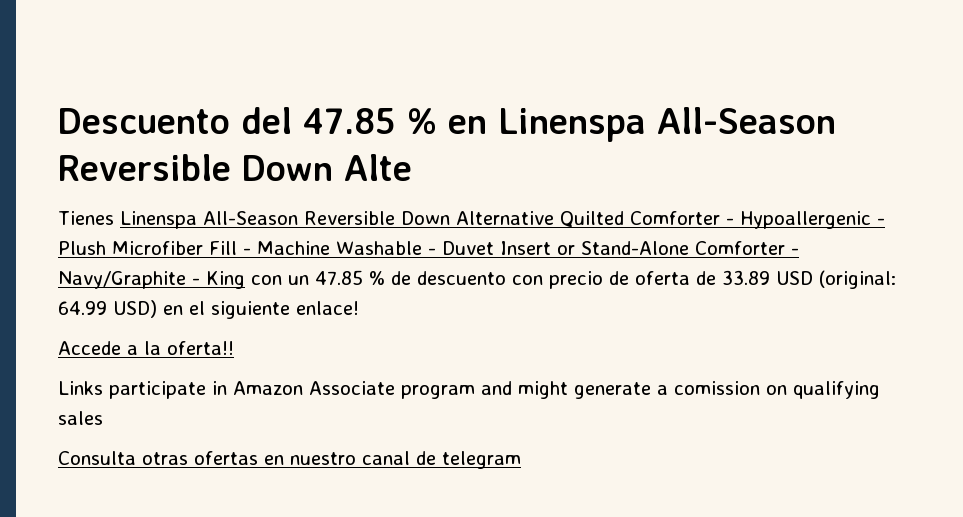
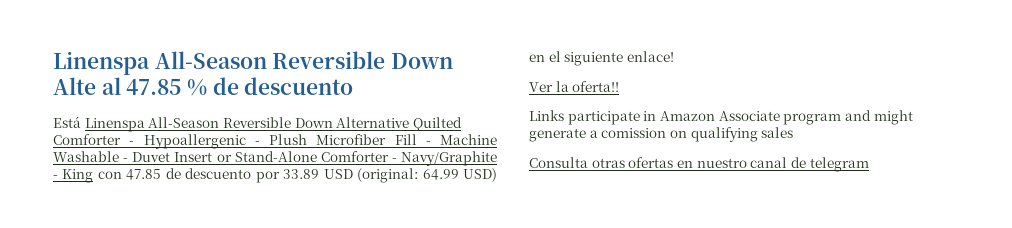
[58,107,487,134] Descuento del 47.85 % en -> (53, 63) none
[58,211,114,225] // Tienes -> [101,77,354,96] [53,116,81,128] al 47.85 % de descuento // Está
[288,270,716,289] un 47.85 % de descuento con precio de oferta de -> [126,168,280,183] 47.85 de descuento por
[58,341,138,355] Accede a -> [529,82,553,92] Ver

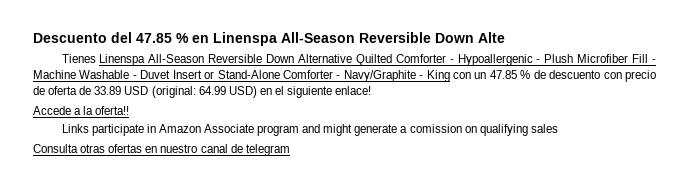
(53, 63) none -> [33,32,209,43] Descuento del 47.85 % en
[101,77,354,96] [53,116,81,128] al 47.85 % de descuento // Está -> [61,54,96,63] // Tienes
[126,168,280,183] 47.85 de descuento por -> [474,70,657,82] [33,86,92,95] un 47.85 % de descuento con precio de oferta de
[529,82,553,92] Ver -> [33,106,82,115] Accede a

